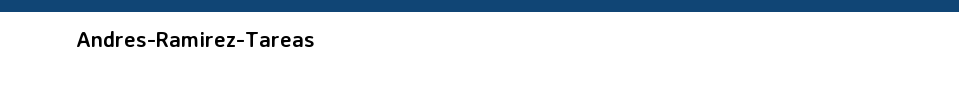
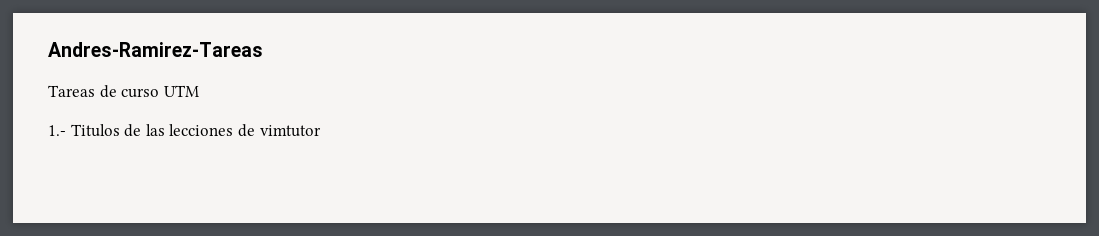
(315, 39) none -> [48,85,199,98] [48,124,321,137] // Tareas de curso UTM // 1.- Titulos de las lecciones de vimtutor

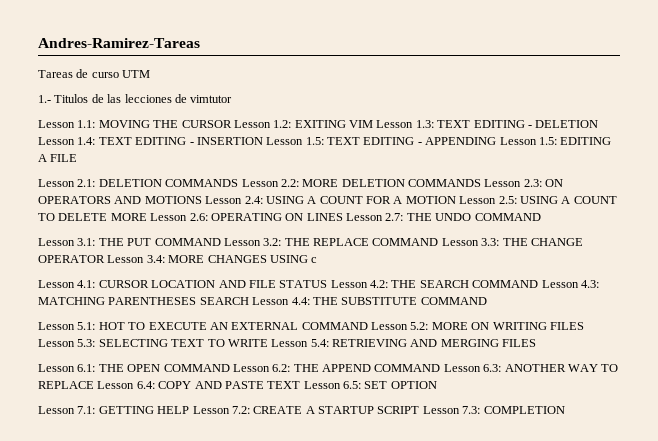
(321, 131) none -> [38,120,599,128] [38,137,612,145] [38,154,78,162] [38,179,564,187] [38,196,617,204] [38,213,541,221] [38,238,583,246] [38,255,318,263] [38,280,599,288] [38,297,487,305] [38,322,584,330] [38,339,537,347] [38,364,619,372] [38,381,437,389] [38,406,565,414] // Lesson 1.1: MOVING THE CURSOR Lesson 1.2: EXITING VIM Lesson 1.3: TEXT EDITING - DELETION Lesson 1.4: TEXT EDITING - INSERTION Lesson 1.5: TEXT EDITING - APPENDING Lesson 1.5: EDITING A FILE // Lesson 2.1: DELETION COMMANDS Lesson 2.2: MORE DELETION COMMANDS Lesson 2.3: ON OPERATORS AND MOTIONS Lesson 2.4: USING A COUNT FOR A MOTION Lesson 2.5: USING A COUNT TO DELETE MORE Lesson 2.6: OPERATING ON LINES Lesson 2.7: THE UNDO COMMAND // Lesson 3.1: THE PUT COMMAND Lesson 3.2: THE REPLACE COMMAND Lesson 3.3: THE CHANGE OPERATOR Lesson 3.4: MORE CHANGES USING c // Lesson 4.1: CURSOR LOCATION AND FILE STATUS Lesson 4.2: THE SEARCH COMMAND Lesson 4.3: MATCHING PARENTHESES SEARCH Lesson 4.4: THE SUBSTITUTE COMMAND // Lesson 5.1: HOT TO EXECUTE AN EXTERNAL COMMAND Lesson 5.2: MORE ON WRITING FILES Lesson 5.3: SELECTING TEXT TO WRITE Lesson 5.4: RETRIEVING AND MERGING FILES // Lesson 6.1: THE OPEN COMMAND Lesson 6.2: THE APPEND COMMAND Lesson 6.3: ANOTHER WAY TO REPLACE Lesson 6.4: COPY AND PASTE TEXT Lesson 6.5: SET OPTION // Lesson 7.1: GETTING HELP Lesson 7.2: CREATE A STARTUP SCRIPT Lesson 7.3: COMPLETION

